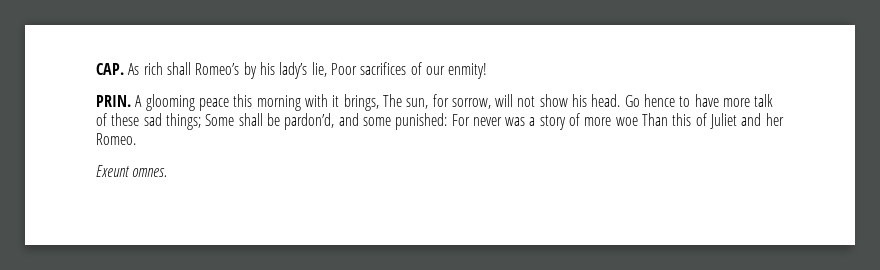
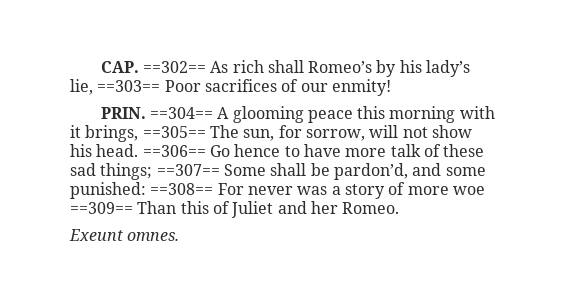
(124, 69) none -> [142,61,206,73] ==302==
(327, 69) none -> [97,80,161,92] ==303==
(131, 101) none -> [149,107,213,119] ==304==
(379, 102) none -> [142,126,206,138] ==305==
(621, 100) none -> [142,145,206,157] ==306==
(201, 121) none -> [156,164,220,176] ==307==
(448, 121) none -> [150,183,214,195] ==308==
(638, 121) none -> [70,202,133,214] ==309==

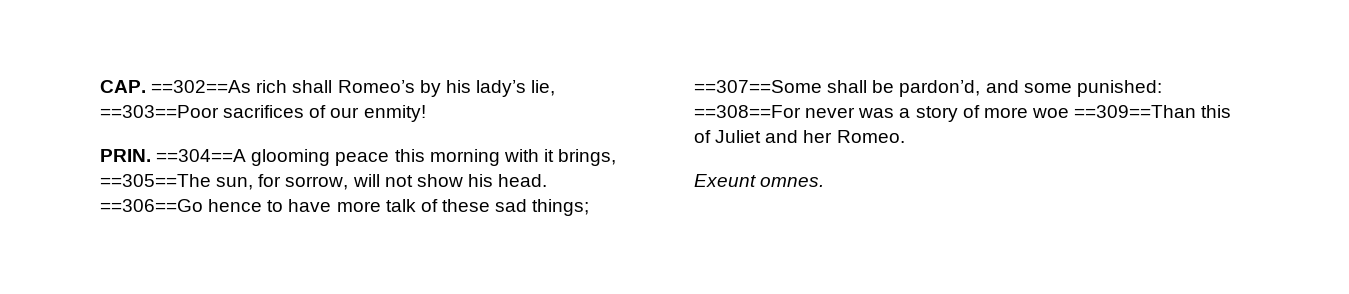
[142,61,229,73] ==302== As -> [151,80,252,93] ==302==As
[97,80,201,92] ==303== Poor -> [100,105,219,118] ==303==Poor
[149,107,230,119] ==304== A -> [156,149,247,162] ==304==A
[142,125,239,138] ==305== The -> [100,174,211,187] ==305==The
[142,145,230,157] ==306== Go -> [100,199,203,212] ==306==Go
[156,164,266,176] ==307== Some -> [694,80,822,93] ==307==Some
[150,183,244,195] ==308== For -> [694,105,801,118] ==308==For
[70,201,177,214] ==309== Than -> [1074,105,1197,118] ==309==Than

